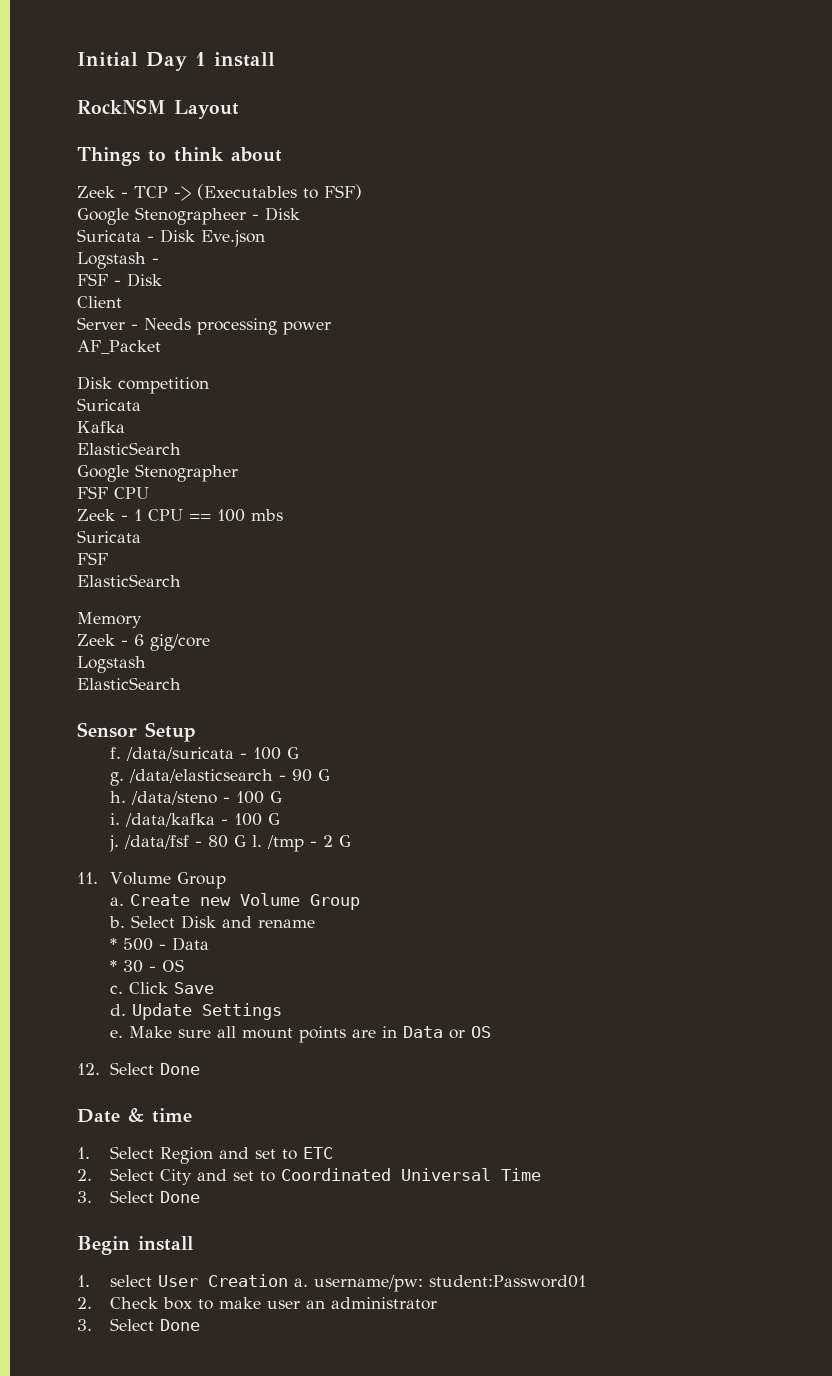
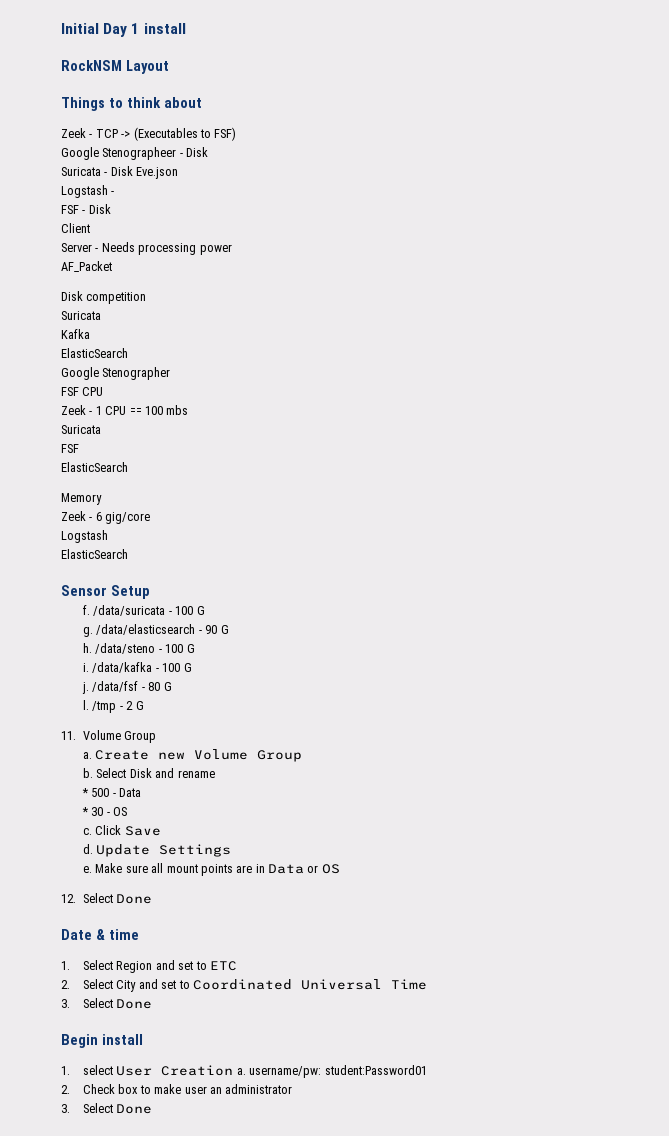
(247, 841) none -> (172, 686) //

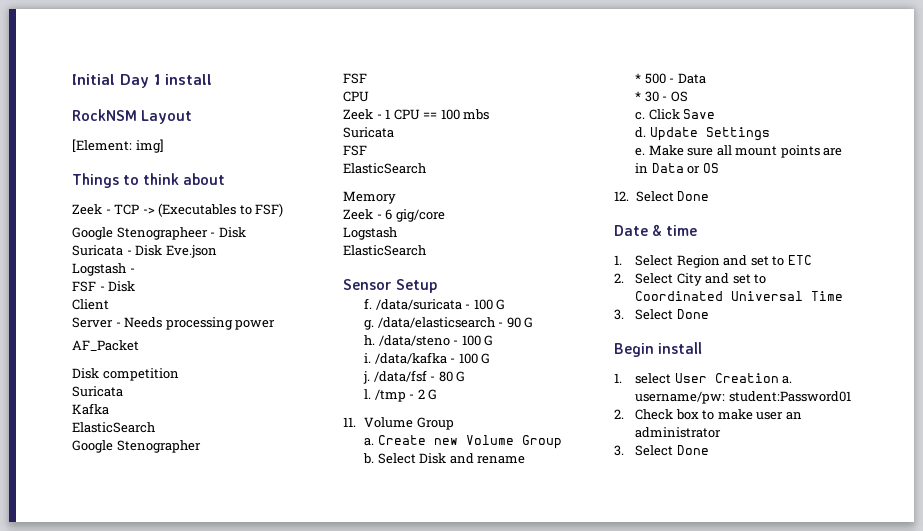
(169, 67) none -> [72,139,164,153] // [Element: img]
(79, 391) none -> (367, 78) //

